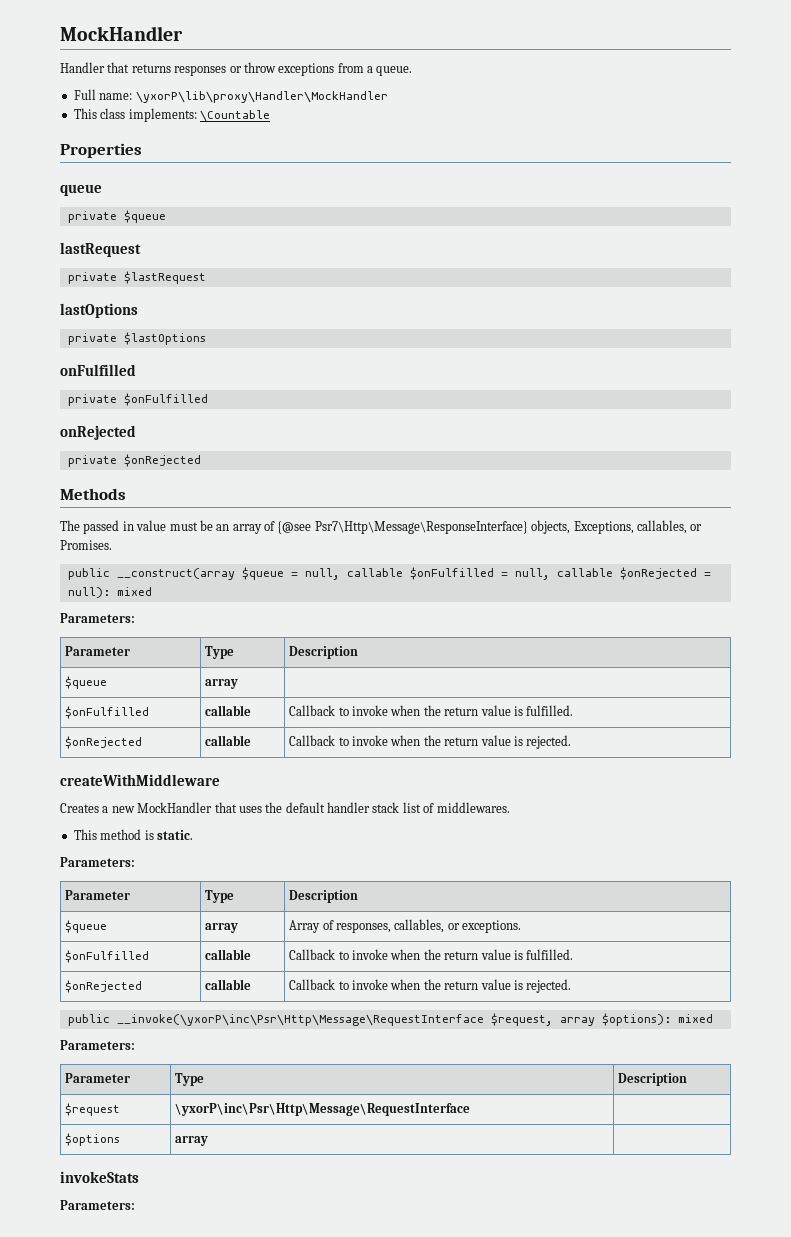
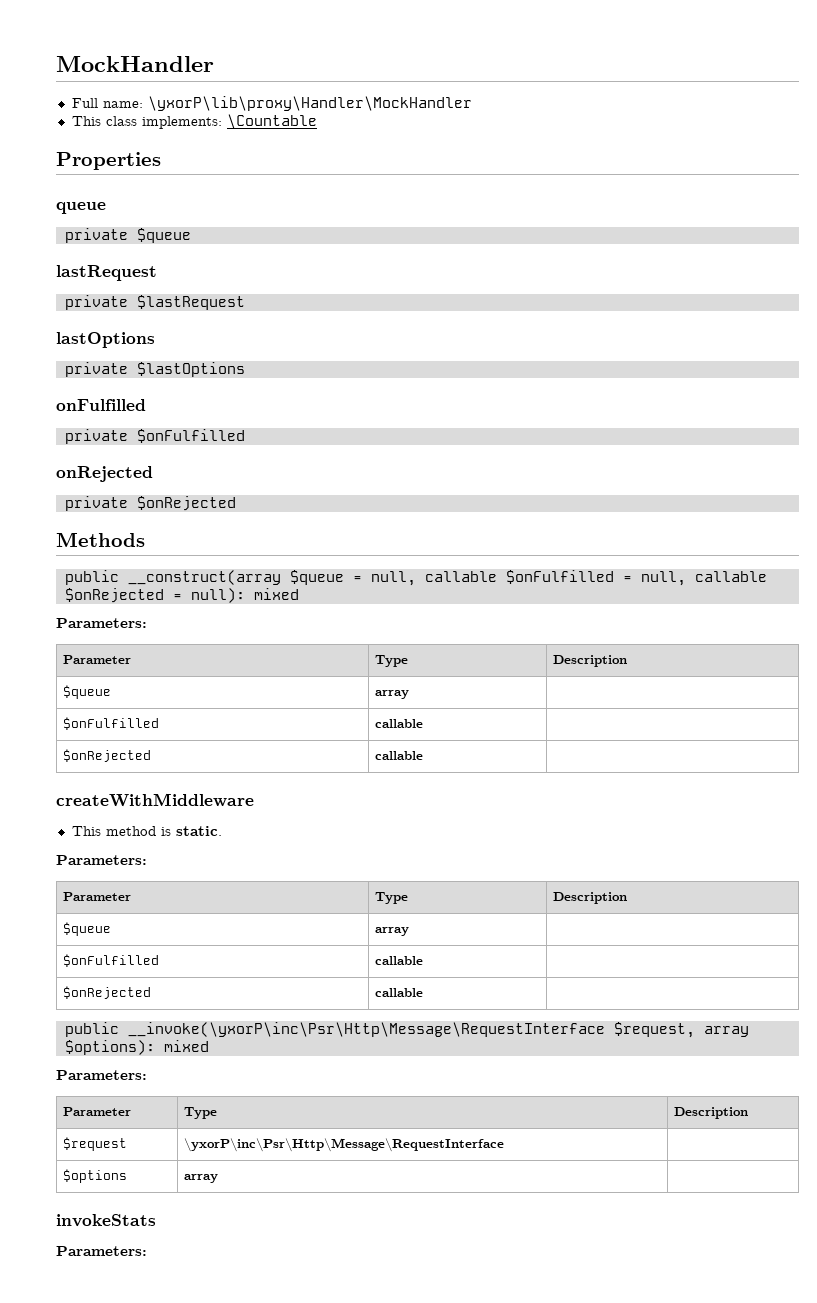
[60,26,183,41] [60,62,413,76] MockHandler // Handler that returns responses or throw exceptions from a queue. -> [56,56,214,72] MockHandler
[60,520,703,534] [60,540,112,550] // The passed in value must be an array of {@see Psr7\Http\Message\ResponseInterface} objects, Exceptions, callables, or Promises. -> (145, 539) none
[289,705,574,716] [65,736,143,749] [205,735,252,746] [289,735,572,749] [60,774,220,786] [60,802,510,813] Callback to invoke when the return value is fulfilled. // $onRejected | callable | Callback to invoke when the return value is rejected. // createWithMiddleware // Creates a new MockHandler that uses the default handler stack list of middlewares. -> [63,749,152,762] [375,751,424,760] [56,793,254,807] // $onRejected | callable | // createWithMiddleware
[289,919,522,933] [65,950,150,963] [205,949,252,960] [289,949,574,960] [65,980,143,993] [205,979,252,990] [289,979,572,993] Array of responses, callables, or exceptions. // $onFulfilled | callable | Callback to invoke when the return value is fulfilled. // $onRejected | callable | Callback to invoke when the return value is rejected. -> [63,954,160,967] [375,956,424,965] [63,986,152,999] [375,988,424,997] // $onFulfilled | callable | // $onRejected | callable |

